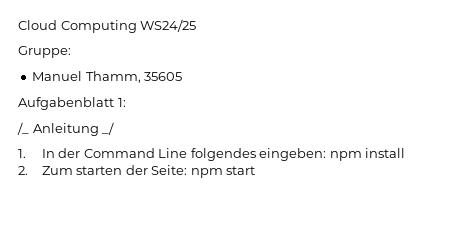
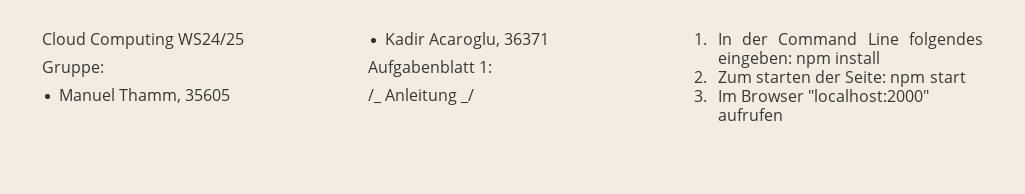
(183, 76) none -> [385,32,550,49] // Kadir Acaroglu, 36371
(256, 170) none -> [694,89,930,102] [717,108,783,121] // 3. Im Browser "localhost:2000" aufrufen

